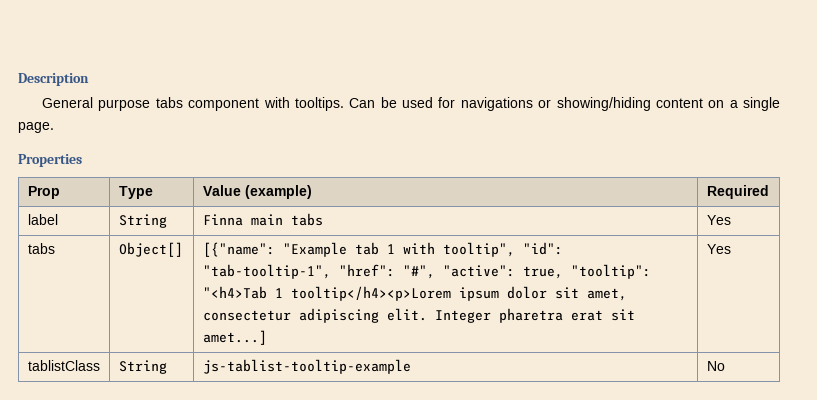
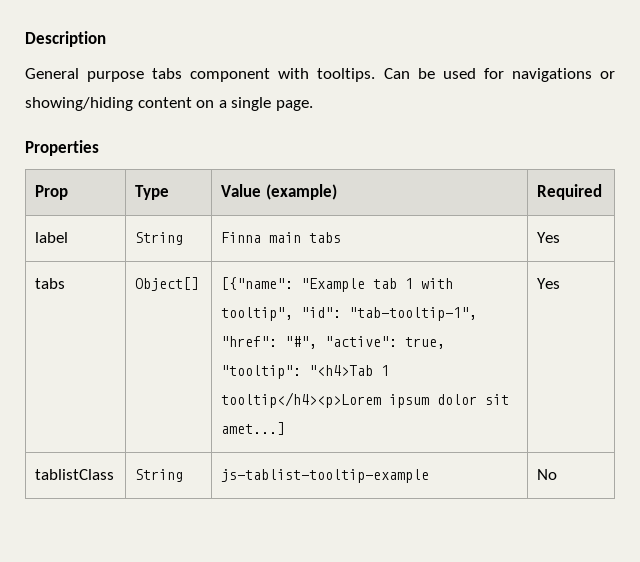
[586,288,627,301] [202,308,635,323] amet, consectetur adipiscing elit. Integer pharetra erat sit -> (510, 399) none

